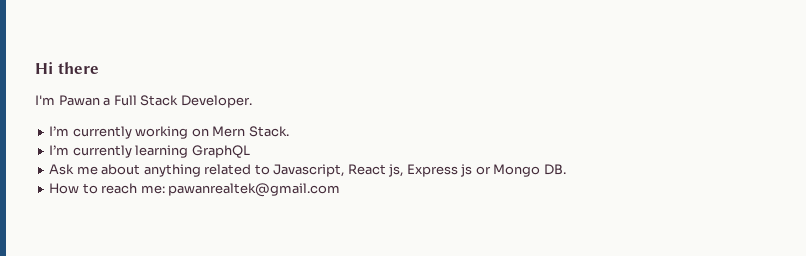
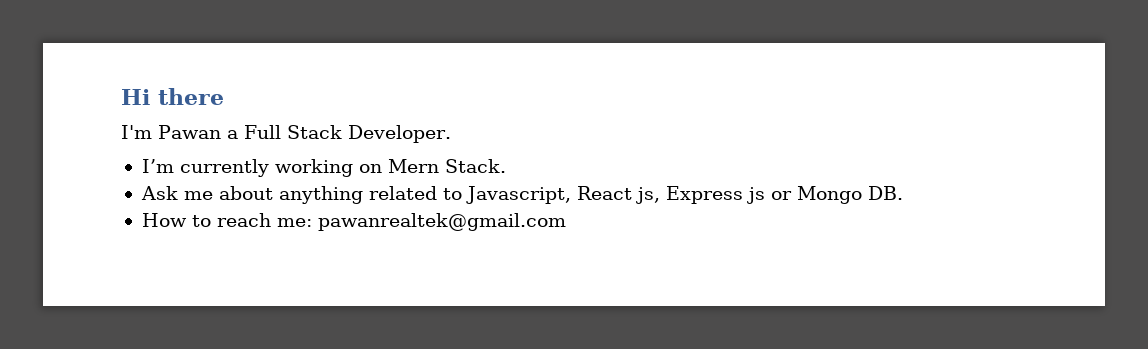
[49,145,250,158] // I’m currently learning GraphQL -> (506, 166) none

